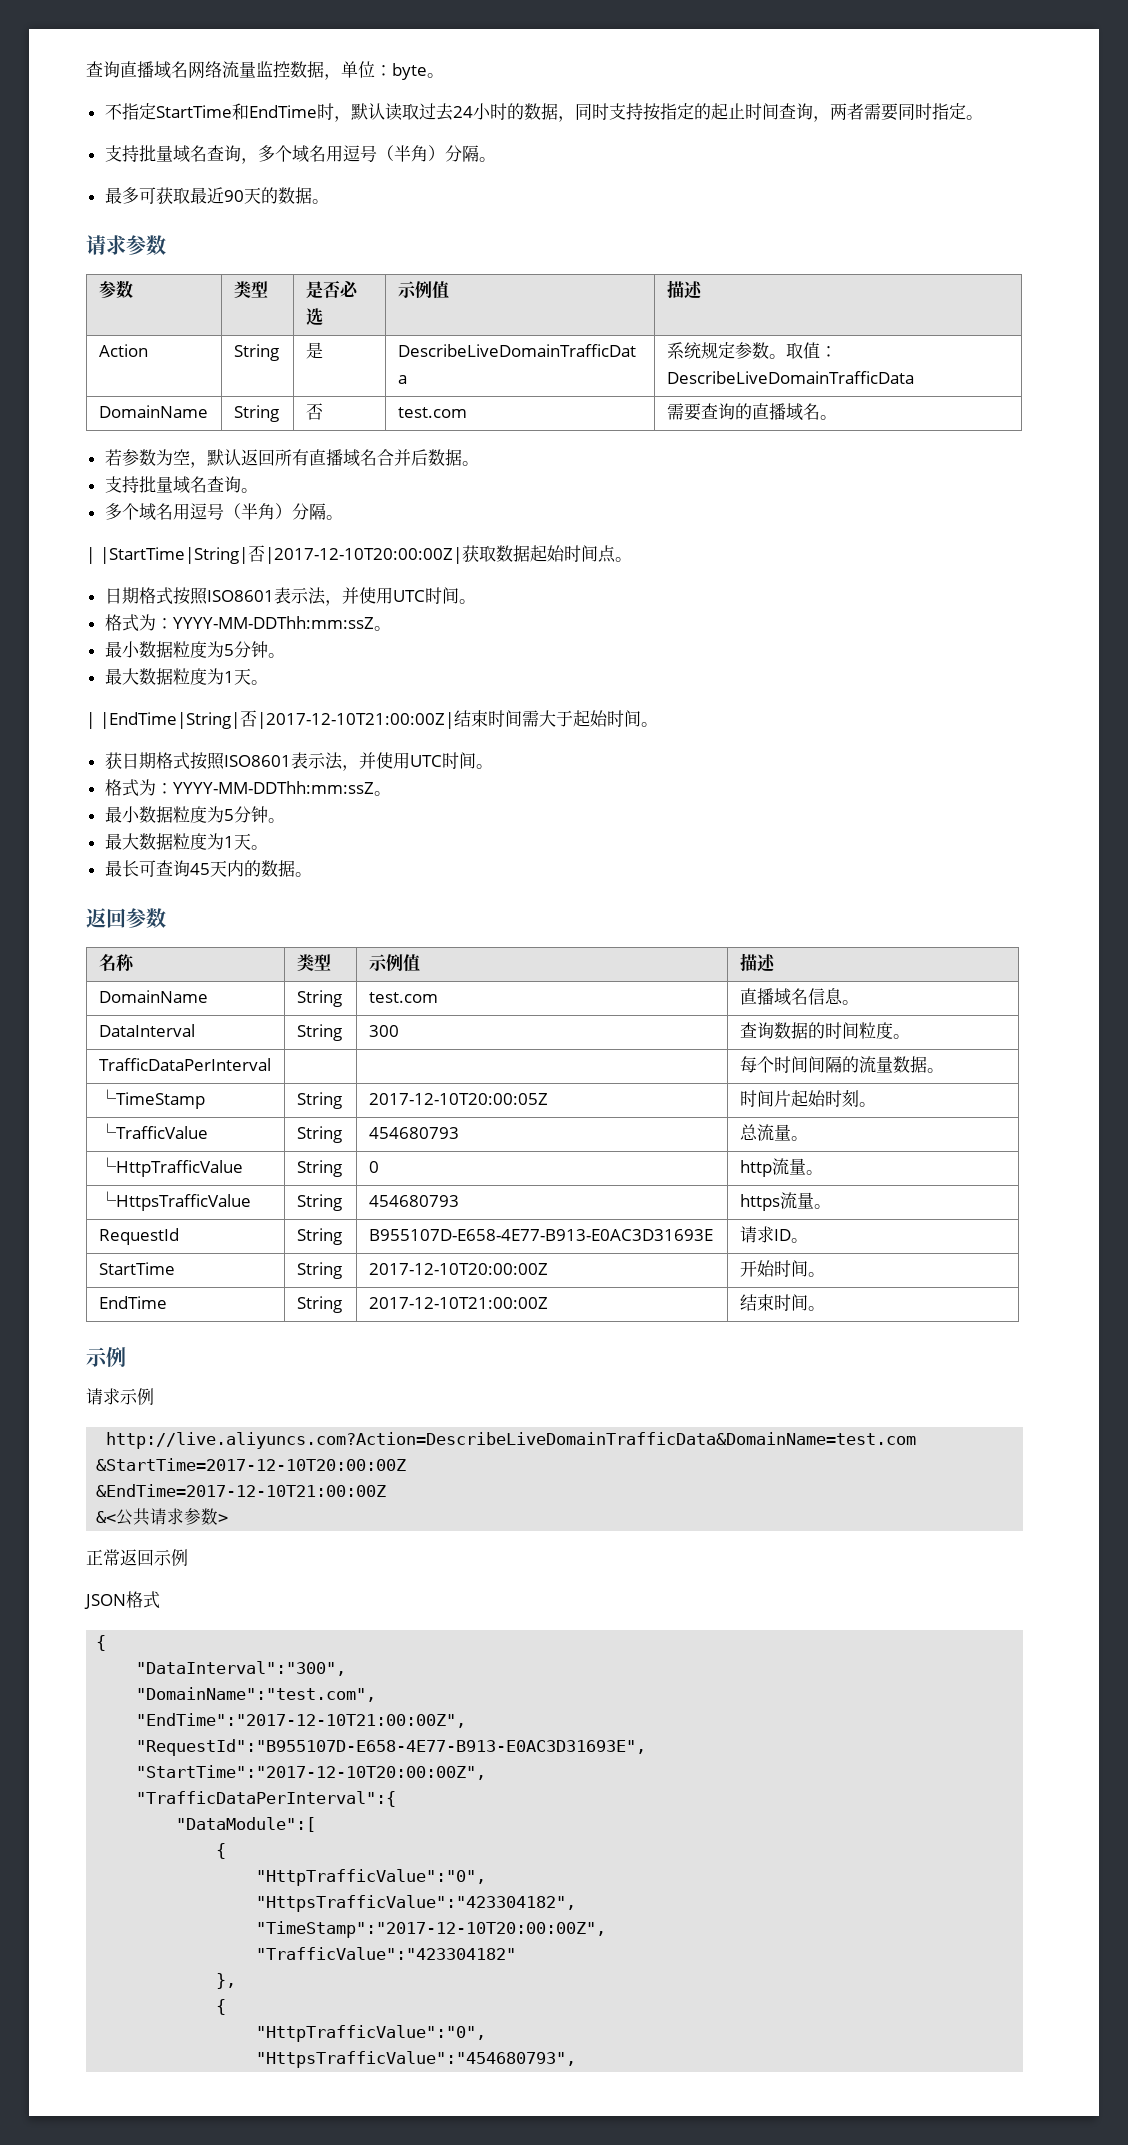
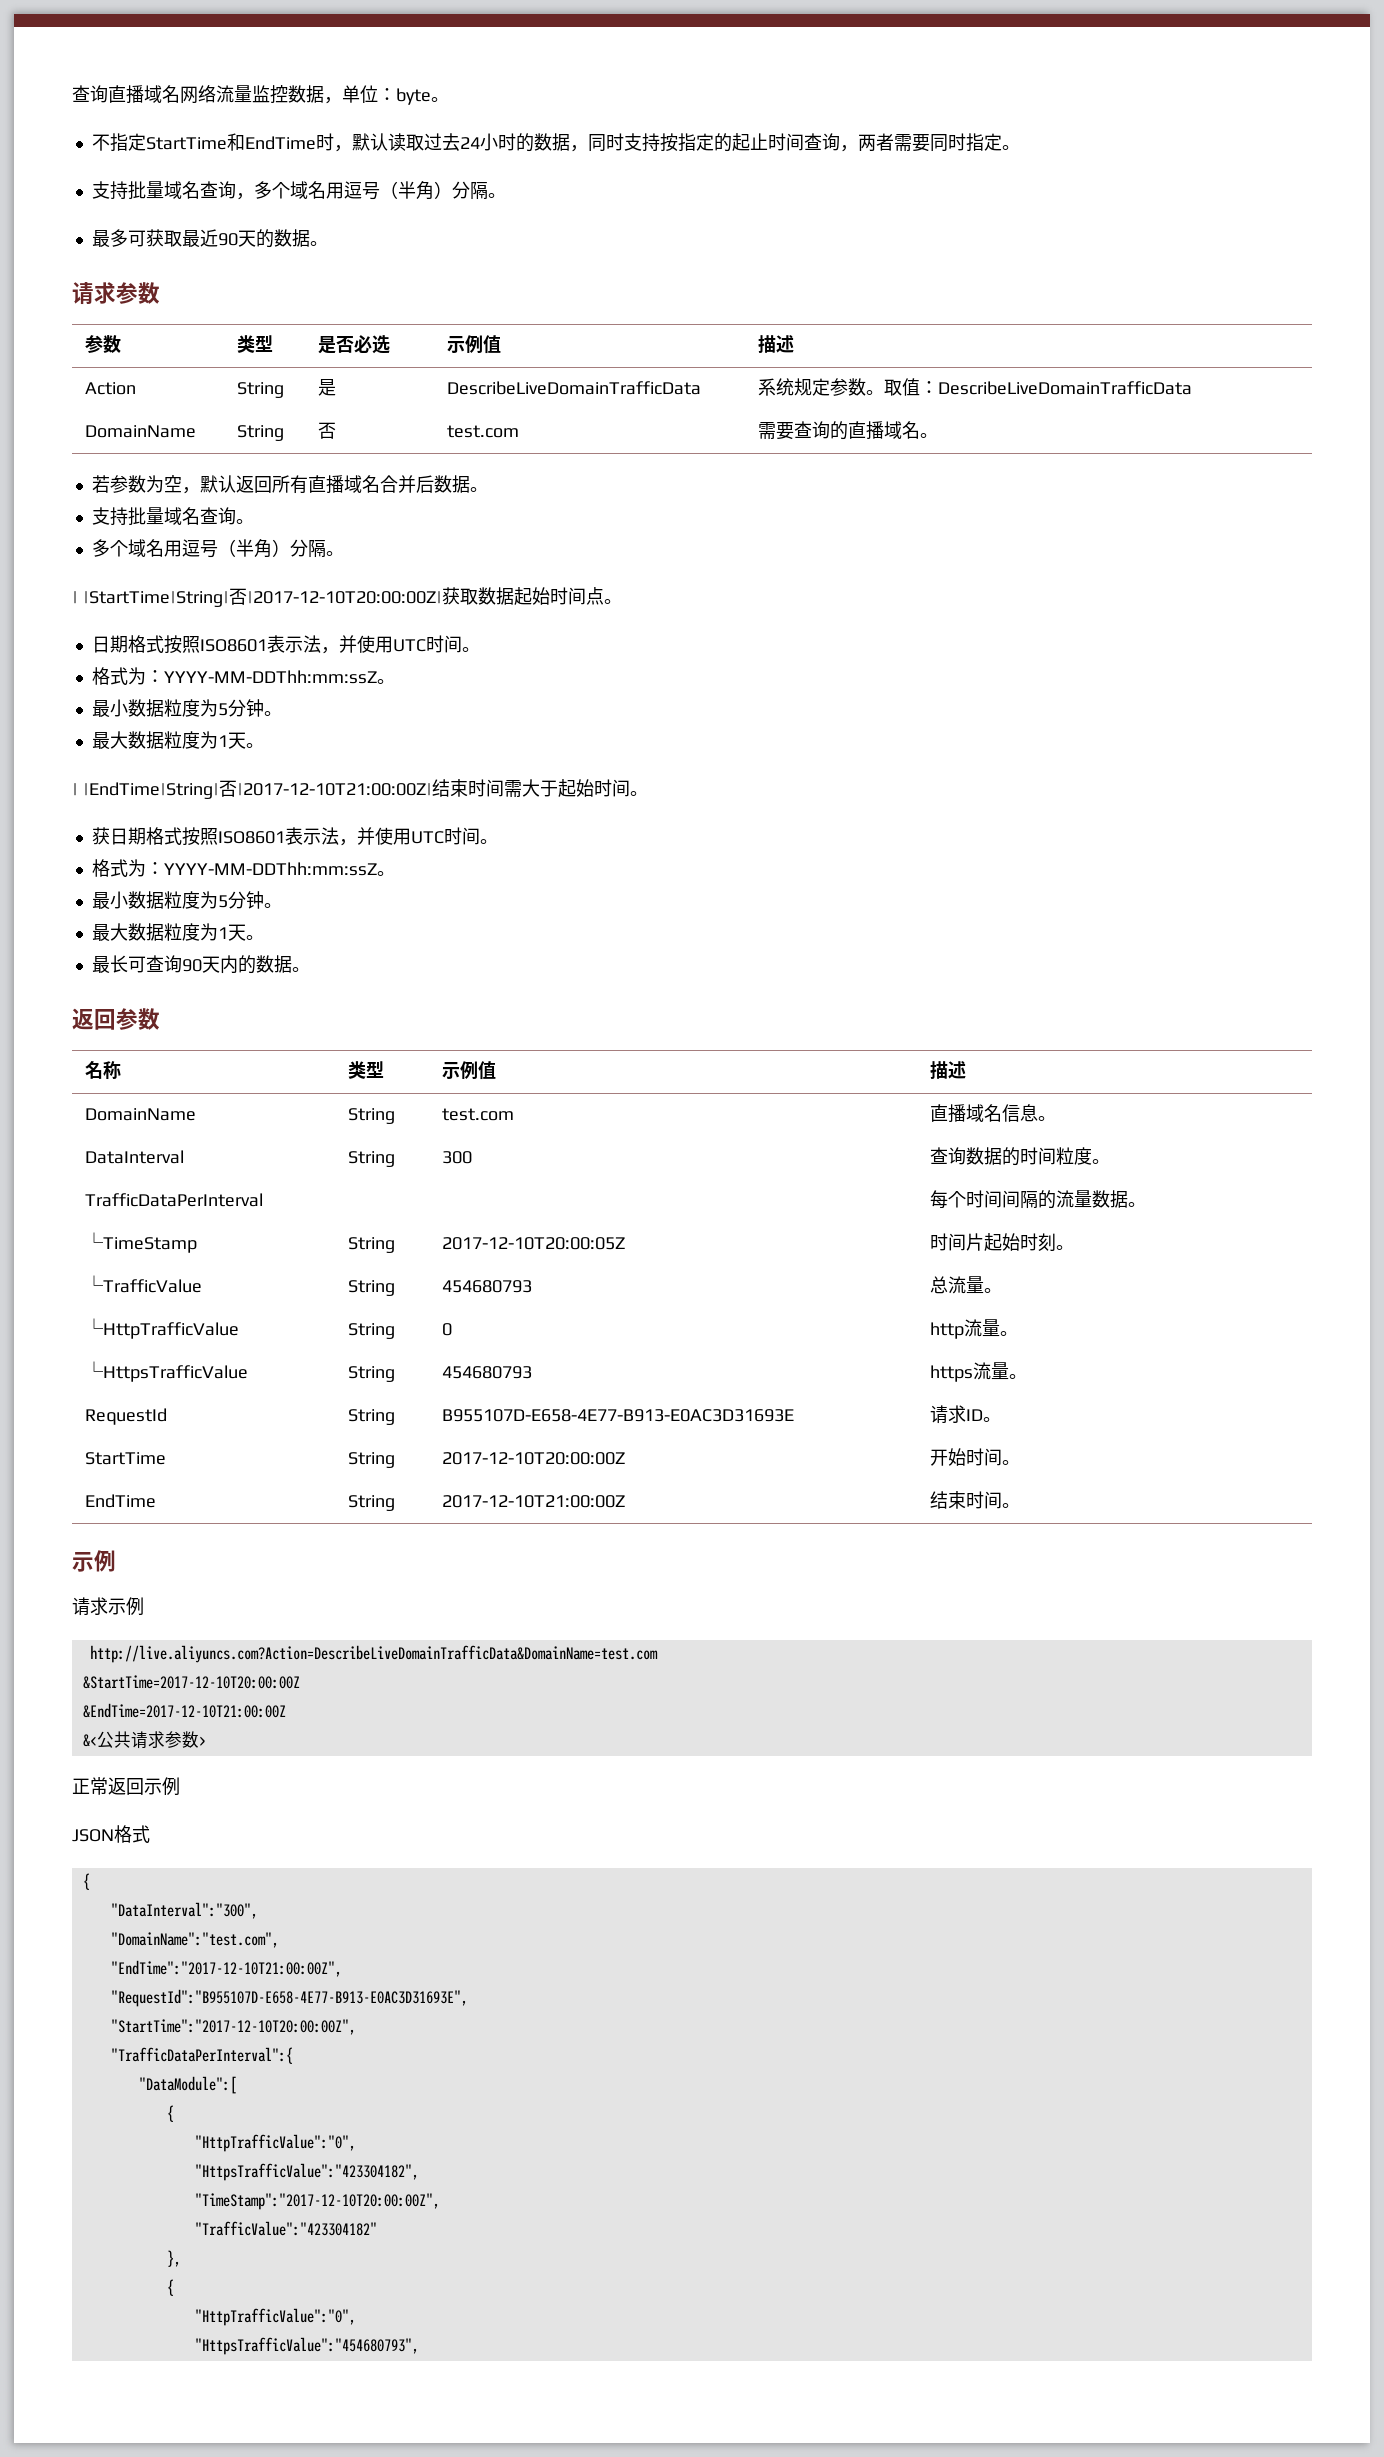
[189,863,210,875] 45 -> [181,959,202,972] 90

